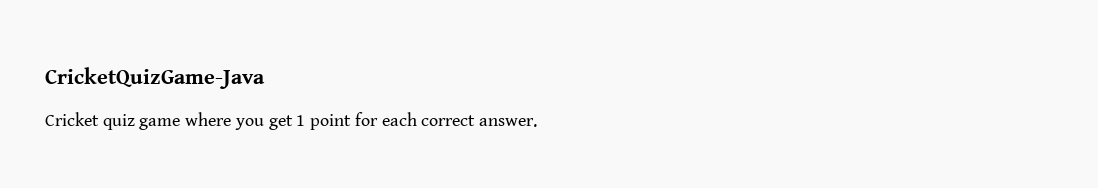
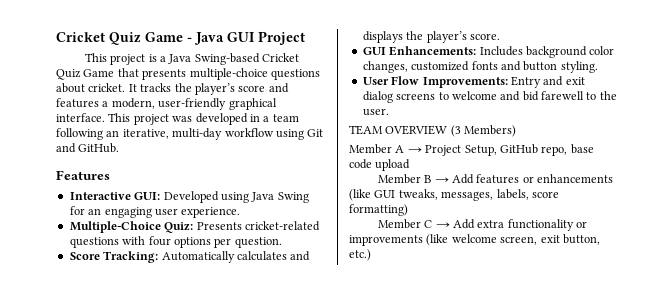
[45,67,265,89] [45,112,537,130] CricketQuizGame-Java // Cricket quiz game where you get 1 point for each correct answer. -> [56,31,305,45] [84,53,300,65] [56,68,320,80] [56,83,289,95] [56,98,277,110] [56,113,299,125] [56,128,324,140] [56,143,120,153] [56,170,110,180] [69,191,309,203] [69,206,241,218] [69,221,320,233] [69,236,282,248] [69,251,311,263] [362,31,500,43] [362,46,615,58] [362,61,598,73] [362,76,585,88] [362,91,617,103] [362,108,389,116] [349,125,517,137] [349,144,594,156] [349,159,411,171] [377,174,614,184] [349,189,559,201] [349,204,408,216] [377,219,588,231] [349,234,600,246] [349,249,371,261] Cricket Quiz Game - Java GUI Project // This project is a Java Swing-based Cricket Quiz Game that presents multiple-choice questions about cricket. It tracks the player’s score and features a modern, user-friendly graphical interface. This project was developed in a team following an iterative, multi-day workflow using Git and GitHub. // Features // Interactive GUI: Developed using Java Swing for an engaging user experience. // Multiple-Choice Quiz: Presents cricket-related questions with four options per question. // Score Tracking: Automatically calculates and displays the player’s score. // GUI Enhancements: Includes background color changes, customized fonts and button styling. // User Flow Improvements: Entry and exit dialog screens to welcome and bid farewell to the user. // TEAM OVERVIEW (3 Members) // Member A → Project Setup, GitHub repo, base code upload // Member B → Add features or enhancements (like GUI tweaks, messages, labels, score formatting) // Member C → Add extra functionality or improvements (like welcome screen, exit button, etc.)

